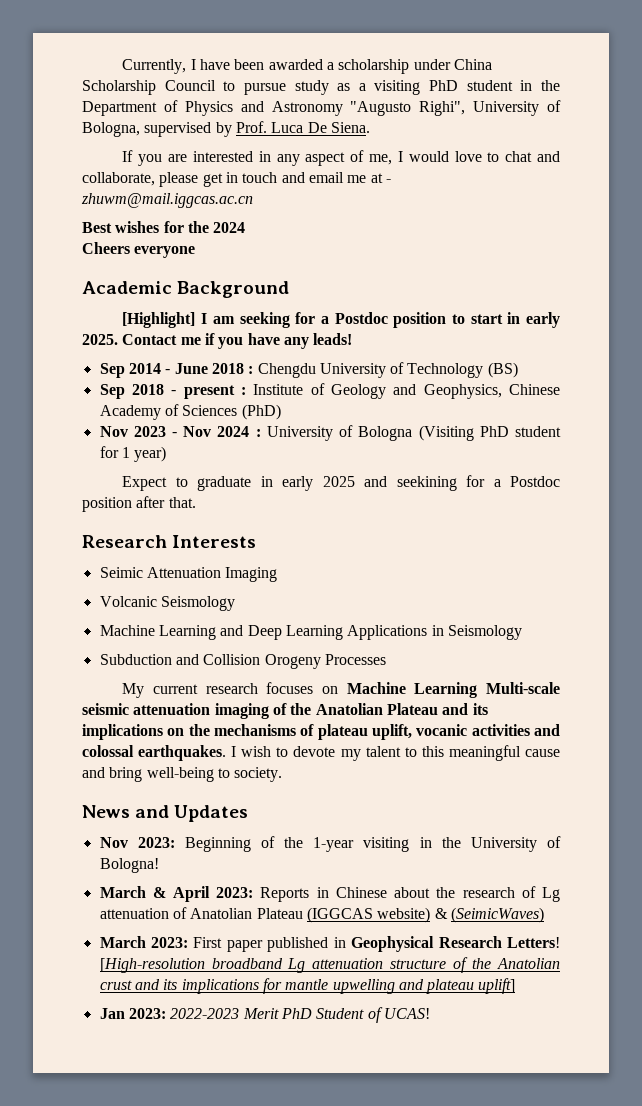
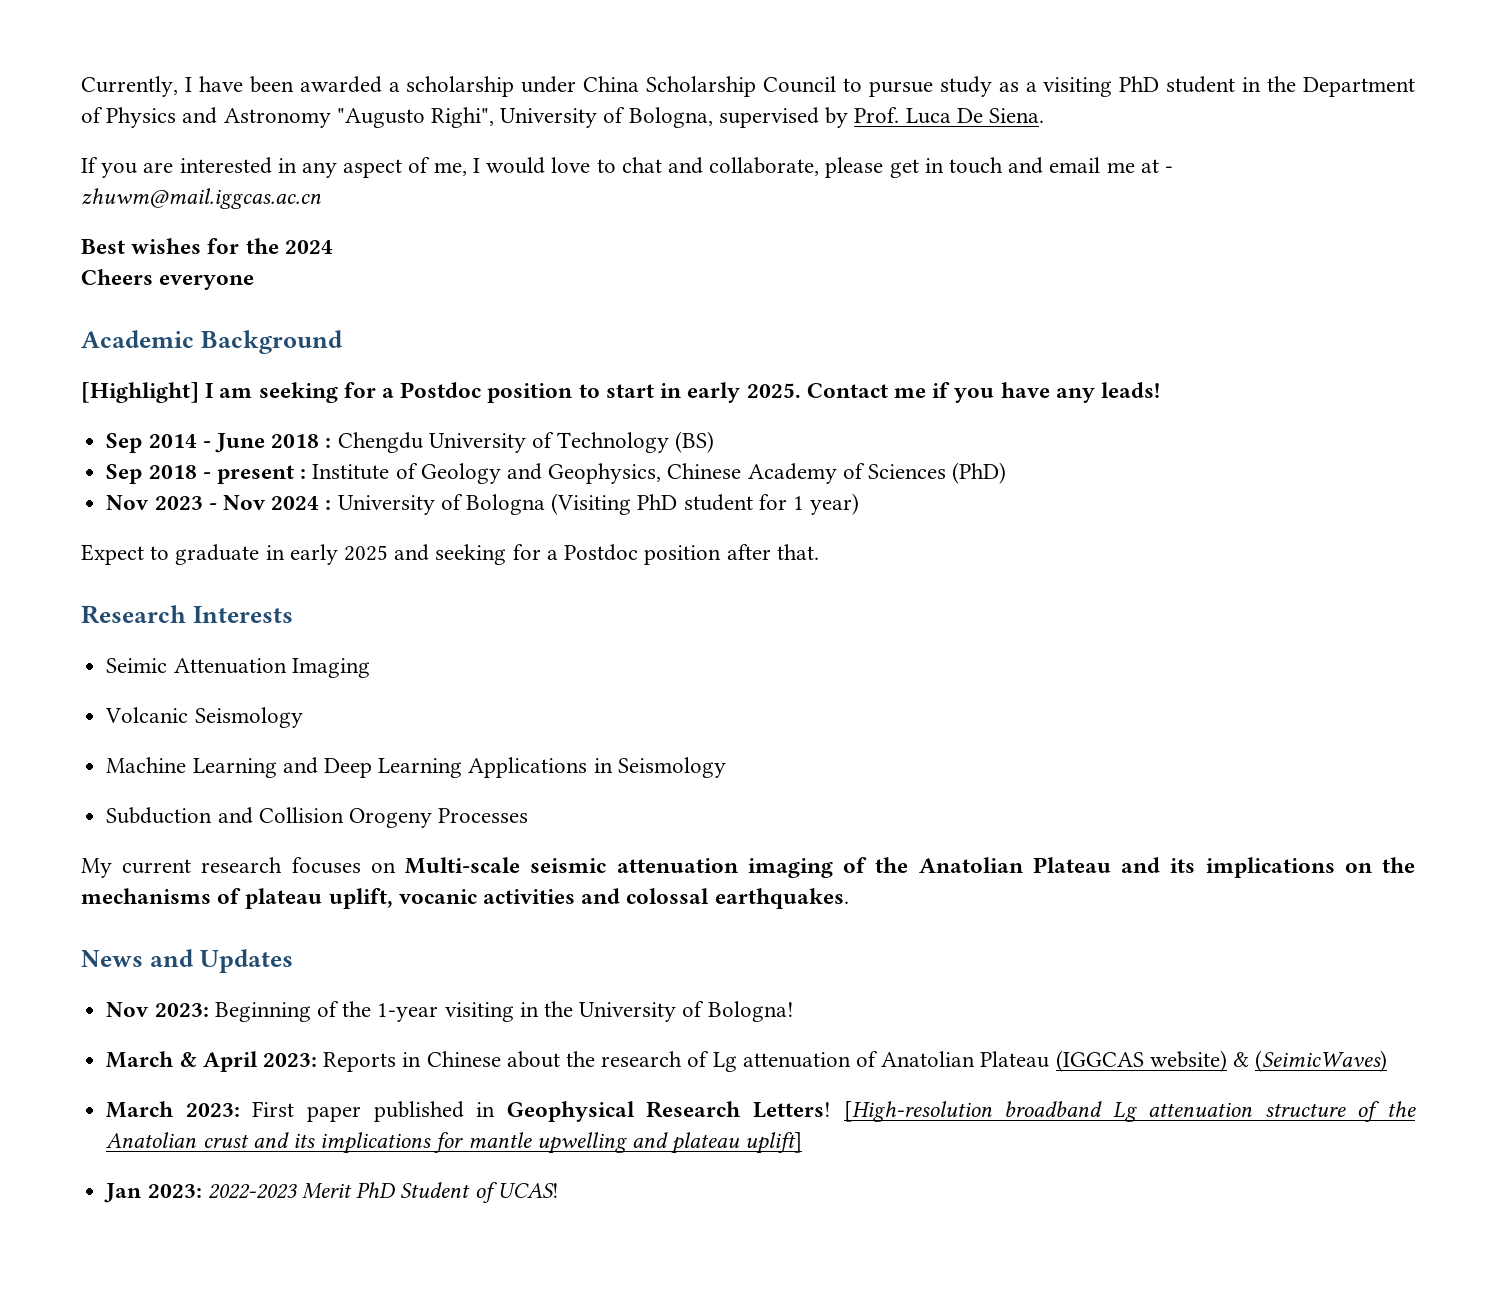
[396,476,457,491] seekining -> [435,544,507,565] seeking
[346,682,478,698] Machine Learning -> (396, 867) none
[231,745,560,761] [82,767,283,782] I wish to devote my talent to this meaningful cause and bring well-being to society. -> (849, 898) none

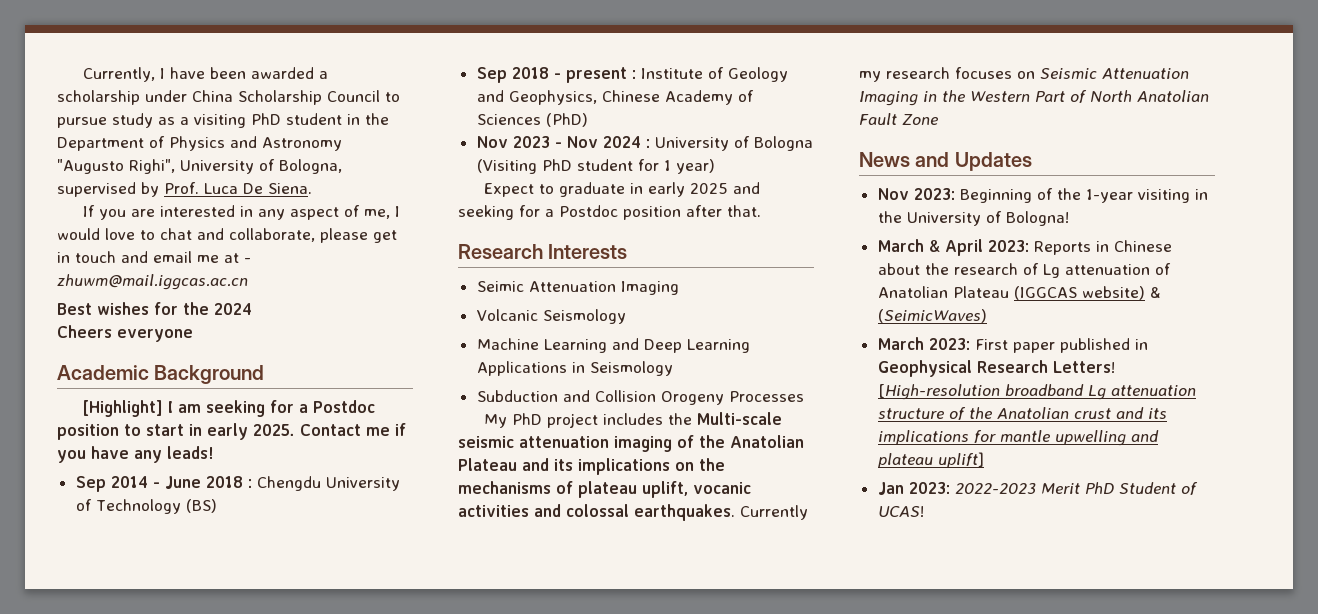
[122,857,396,874] current research focuses on -> [512,413,693,428] PhD project includes the
(849, 898) none -> [740,505,808,520] [859,67,1189,82] [859,90,1209,106] [859,113,938,125] Currently my research focuses on Seismic Attenuation Imaging in the Western Part of North Anatolian Fault Zone

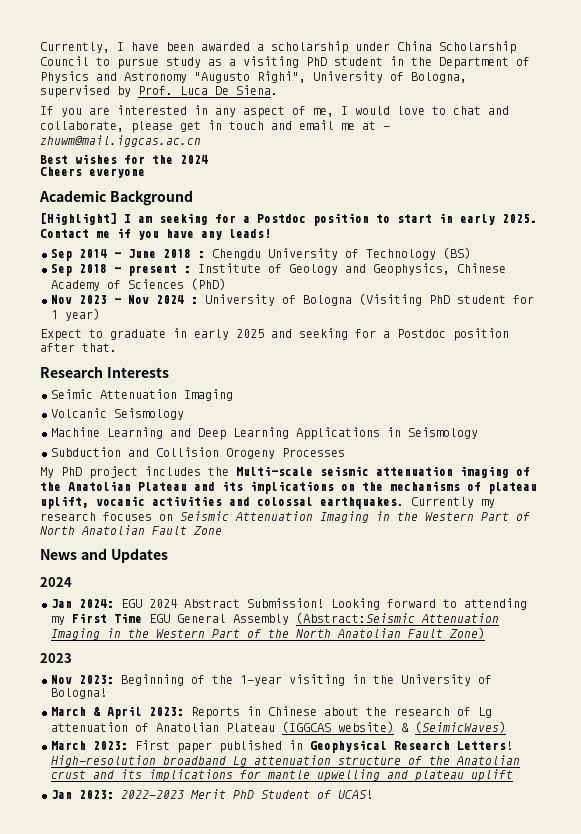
(1032, 161) none -> [40,577,72,587] [51,598,527,610] [51,612,499,625] [51,627,485,640] [40,653,72,663] // 2024 // Jan 2024: EGU 2024 Abstract Submission! Looking forward to attending my First Time EGU General Assembly (Abstract:Seismic Attenuation Imaging in the Western Part of the North Anatolian Fault Zone) // 2023
[877,384,1000,400] [High-resolution -> [51,755,156,767] High-resolution
[937,452,984,468] uplift] -> [471,769,513,782] uplift

